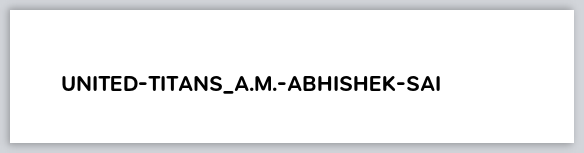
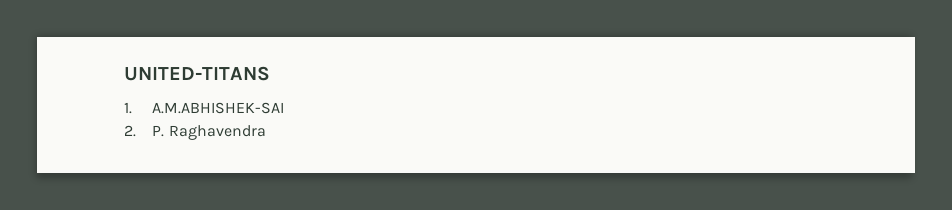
[61,75,441,94] UNITED-TITANS_A.M.-ABHISHEK-SAI -> [124,66,270,81] [124,102,285,114] [124,125,266,140] UNITED-TITANS // 1. A.M.ABHISHEK-SAI // 2. P. Raghavendra

